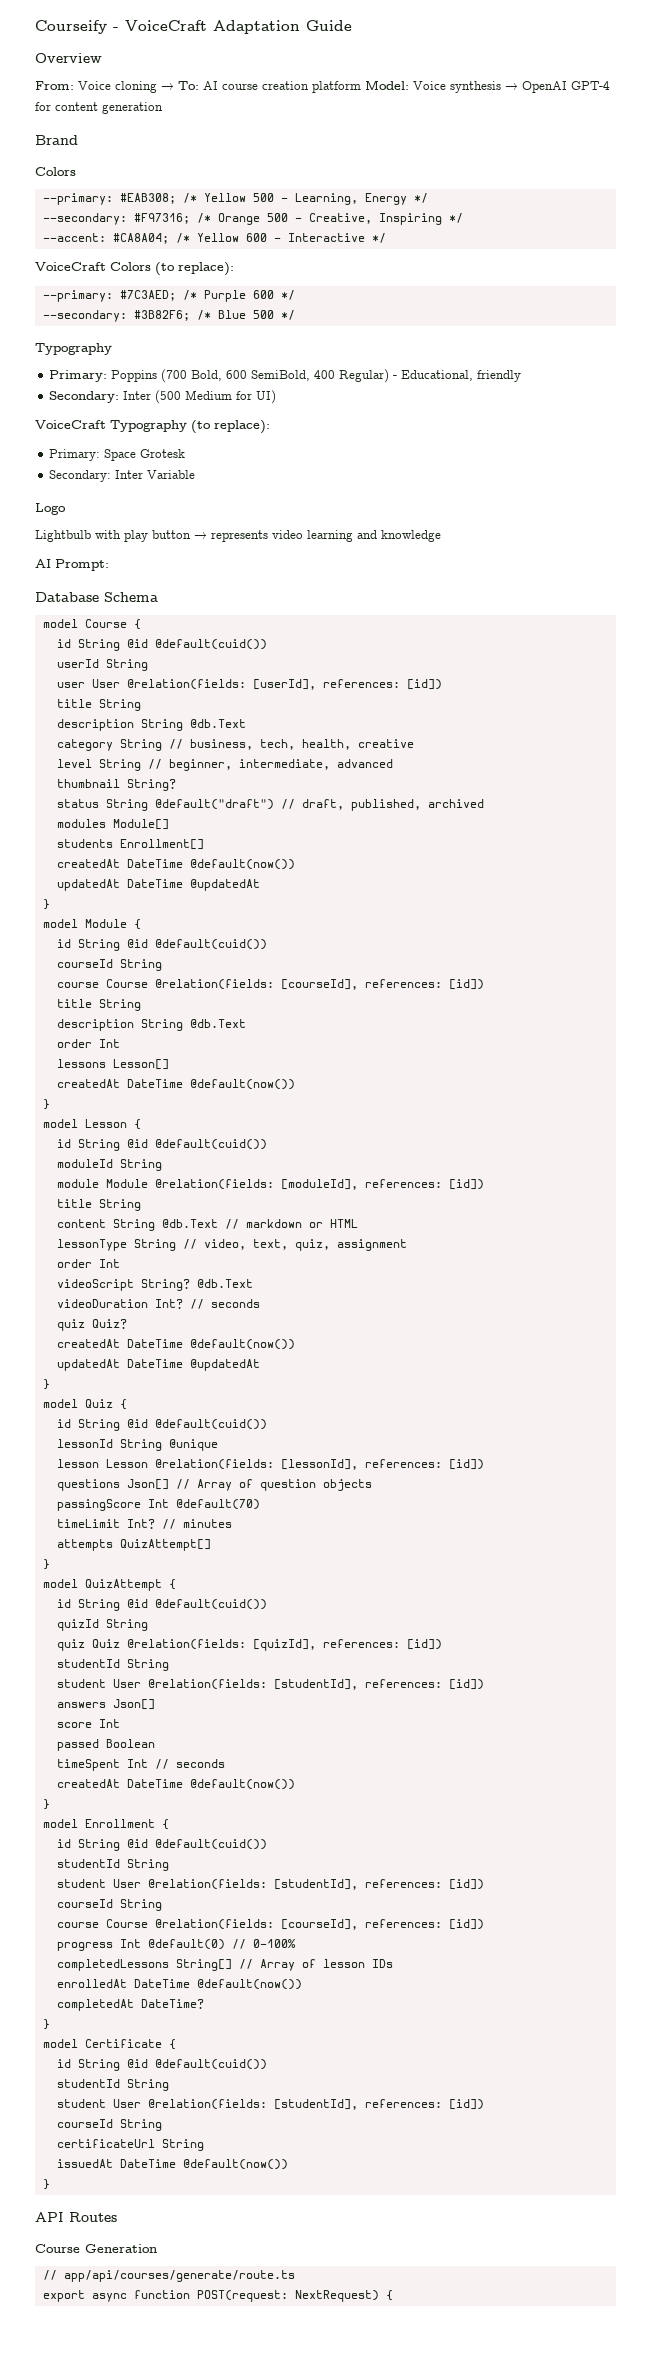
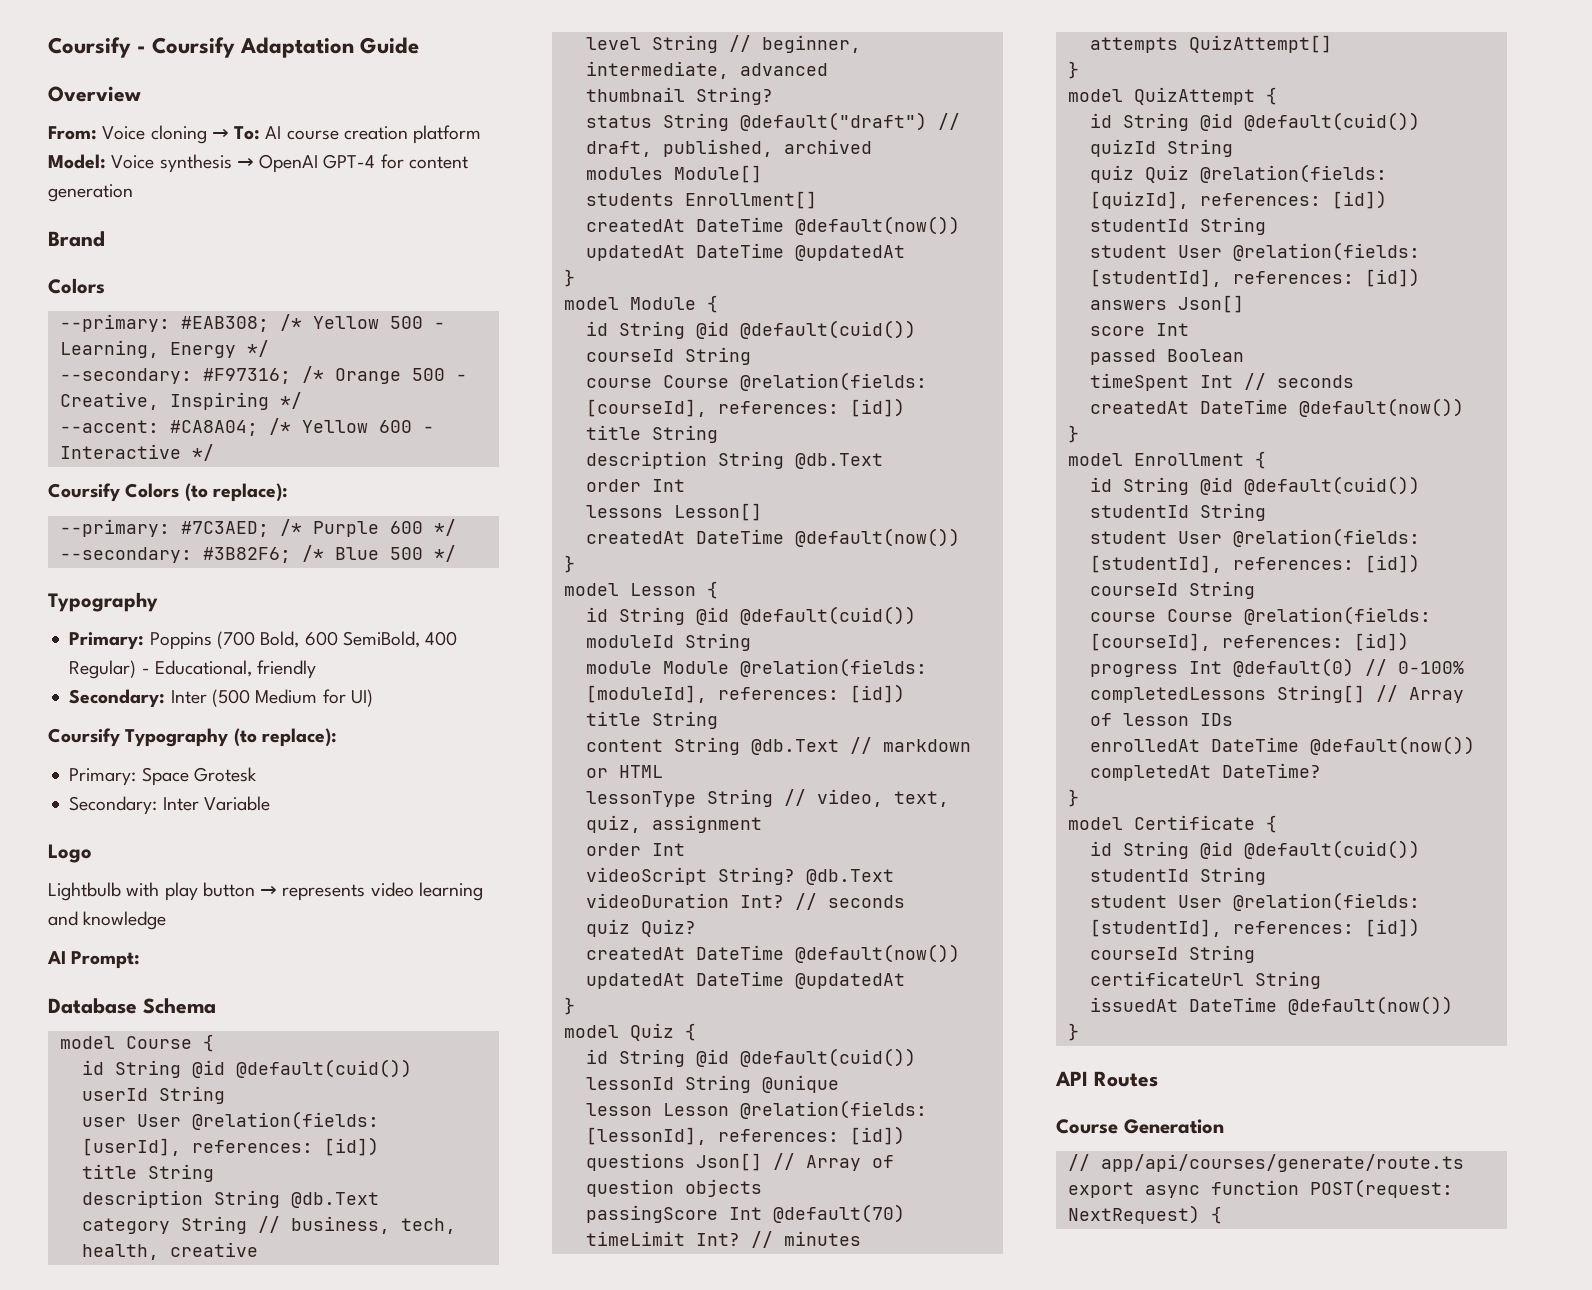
[35,20,207,34] Courseify - VoiceCraft -> [48,37,236,58] Coursify - Coursify
[35,262,106,271] VoiceCraft -> [48,483,120,502] Coursify
[35,420,106,429] VoiceCraft -> [48,728,120,747] Coursify

